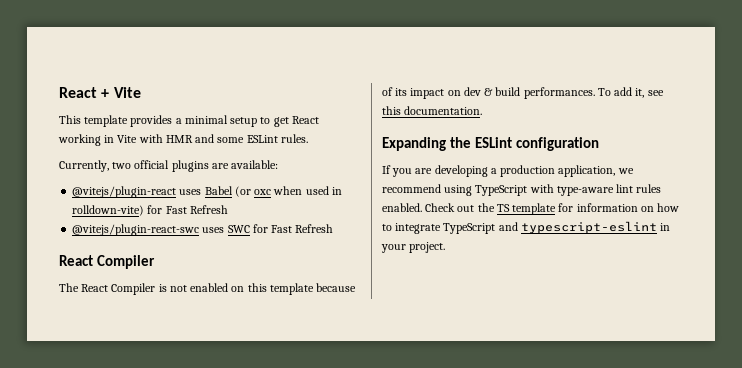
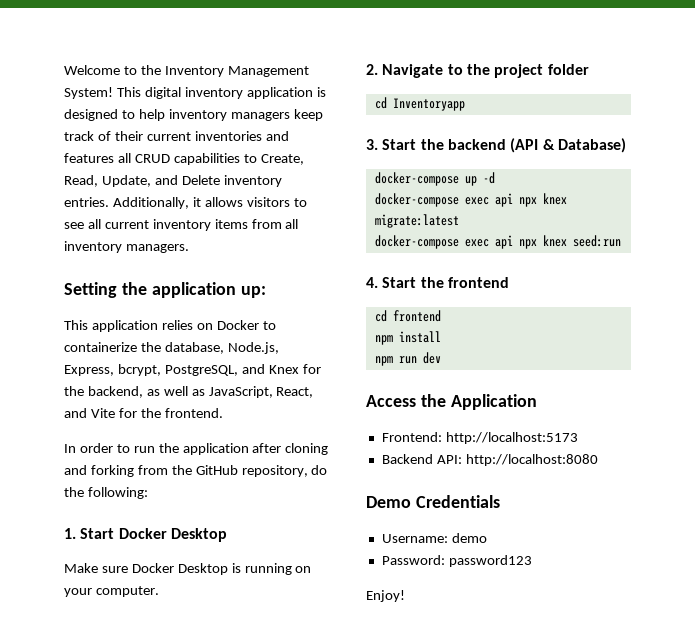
[59,87,141,98] [59,115,319,127] [58,134,308,146] [59,160,279,172] [72,186,342,198] [72,205,228,216] [72,224,334,236] [59,255,155,269] [59,283,357,295] [382,87,664,99] [382,106,483,115] [382,137,599,151] [382,165,634,177] [382,184,662,196] [382,203,680,215] [382,221,671,234] [381,242,446,253] React + Vite // This template provides a minimal setup to get React working in Vite with HMR and some ESLint rules. // Currently, two official plugins are available: // @vitejs/plugin-react uses Babel (or oxc when used in rolldown-vite) for Fast Refresh // @vitejs/plugin-react-swc uses SWC for Fast Refresh // React Compiler // The React Compiler is not enabled on this template because of its impact on dev & build performances. To add it, see this documentation. // Expanding the ESLint configuration // If you are developing a production application, we recommend using TypeScript with type-aware lint rules enabled. Check out the TS template for information on how to integrate TypeScript and typescript-eslint in your project. -> [64,65,309,77] [64,87,326,99] [64,109,323,121] [64,131,289,141] [64,153,304,165] [64,175,282,187] [64,197,307,209] [64,219,299,231] [64,241,189,253] [64,282,266,298] [64,320,276,332] [64,342,279,354] [64,364,321,376] [64,386,314,398] [64,408,223,418] [64,443,329,455] [64,465,328,477] [64,487,148,499] [64,528,227,542] [64,563,312,575] [64,586,159,597] [366,64,589,78] [374,97,465,111] [366,138,626,153] [374,172,495,186] [374,193,567,207] [374,214,459,228] [374,235,621,249] [366,277,509,288] [374,310,441,322] [374,331,441,345] [374,352,441,366] [366,394,537,410] [381,432,578,444] [381,454,598,466] [366,495,500,508] [381,533,487,543] [381,555,532,567] [366,590,405,602] Welcome to the Inventory Management System! This digital inventory application is designed to help inventory managers keep track of their current inventories and features all CRUD capabilities to Create, Read, Update, and Delete inventory entries. Additionally, it allows visitors to see all current inventory items from all inventory managers. // Setting the application up: // This application relies on Docker to containerize the database, Node.js, Express, bcrypt, PostgreSQL, and Knex for the backend, as well as JavaScript, React, and Vite for the frontend. // In order to run the application after cloning and forking from the GitHub repository, do the following: // 1. Start Docker Desktop // Make sure Docker Desktop is running on your computer. // 2. Navigate to the project folder // cd Inventoryapp // 3. Start the backend (API & Database) // docker-compose up -d // docker-compose exec api npx knex migrate:latest // docker-compose exec api npx knex seed:run // 4. Start the frontend // cd frontend // npm install // npm run dev // Access the Application // Frontend: http://localhost:5173 // Backend API: http://localhost:8080 // Demo Credentials // Username: demo // Password: password123 // Enjoy!

